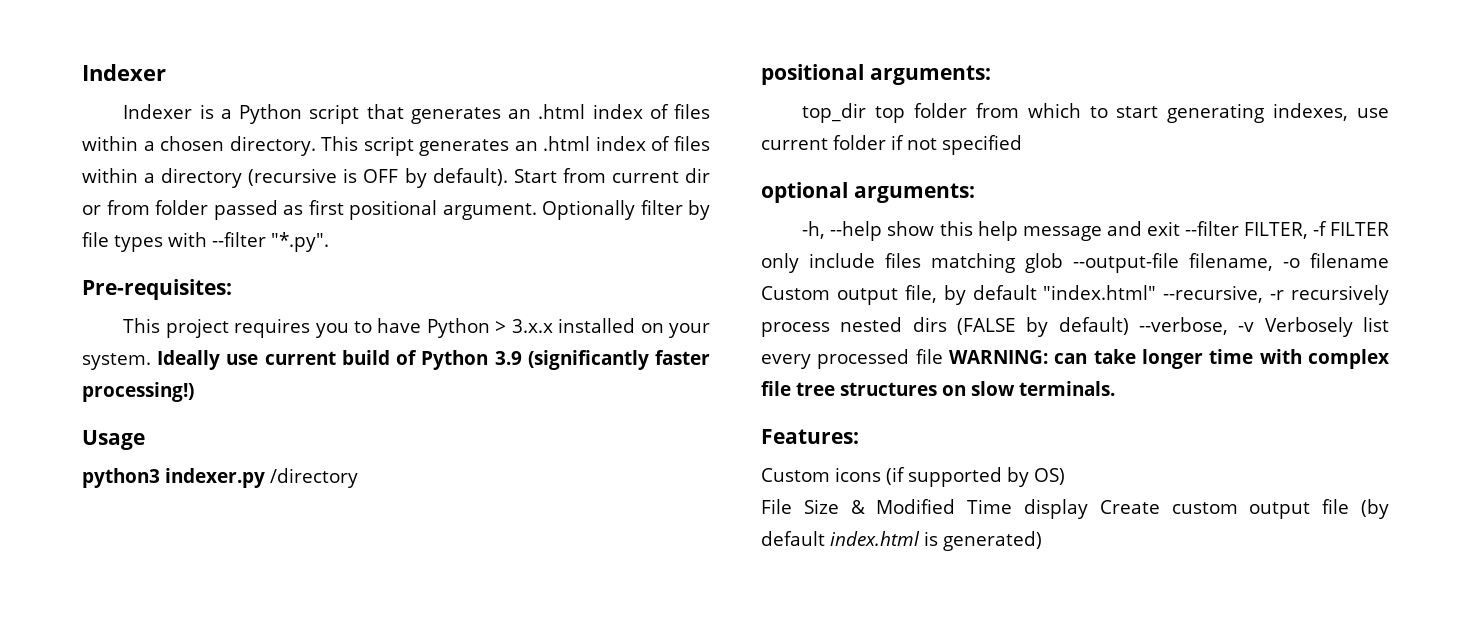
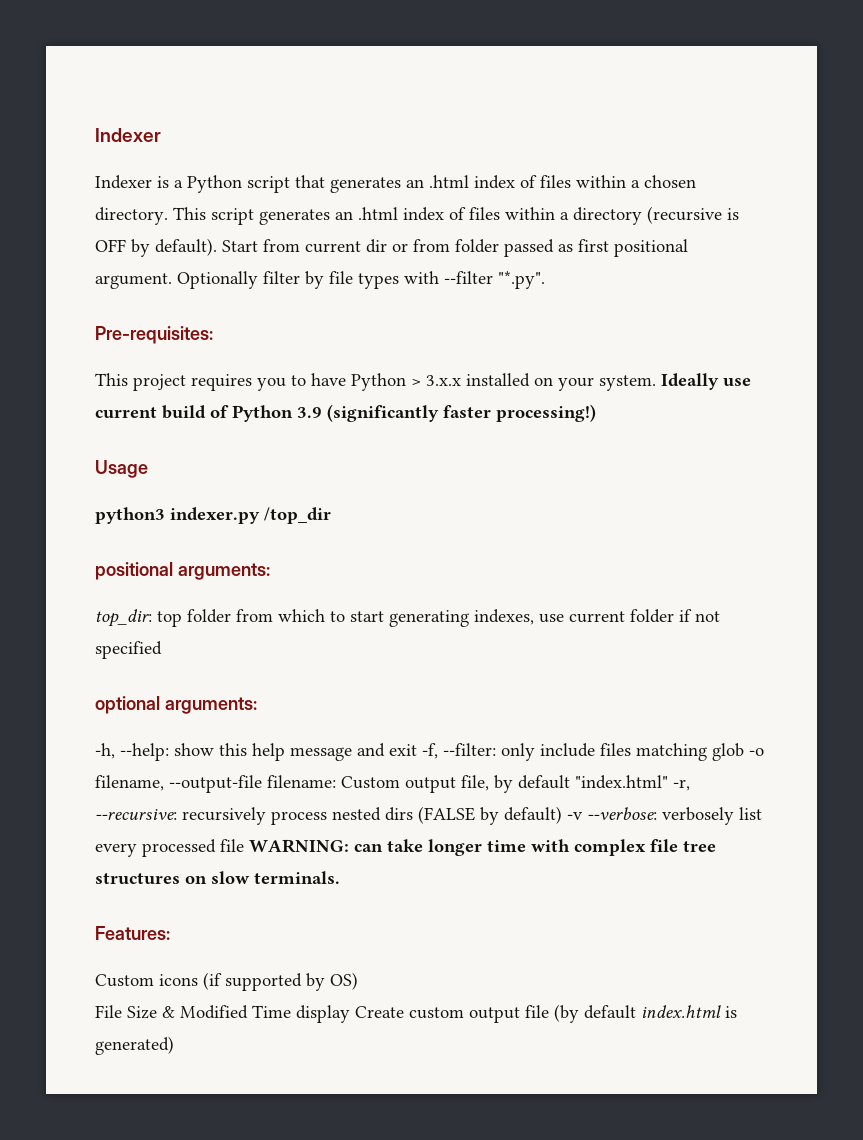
[270,468,358,488] /directory -> [264,507,331,524] /top_dir
[802,103,867,123] top_dir -> [95,609,152,627] top_dir:
[830,221,883,241] --help -> [120,743,169,761] --help:
[1184,221,1389,239] --filter FILTER, -f FILTER -> [422,743,496,759] -f, --filter:
[1073,253,1389,273] --output-file filename, -o filename -> [749,748,764,756] [95,775,336,793] -o filename, --output-file filename:
[1163,285,1285,303] --recursive, -r -> [673,779,690,791] [95,809,177,820] -r, --recursive:
[1139,317,1353,337] --verbose, -v Verbosely -> [567,807,734,825] -v --verbose: verbosely

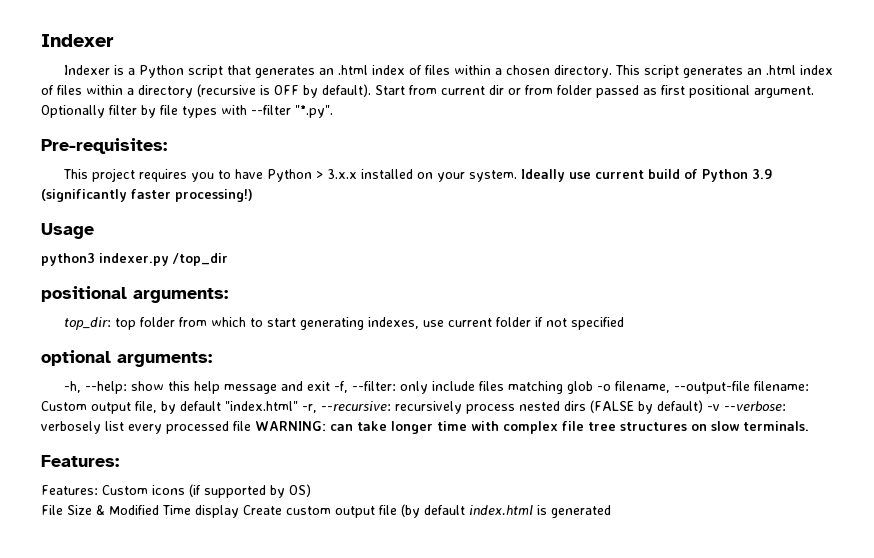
(170, 933) none -> [41,485,98,495] Features:
[95,1036,174,1055] generated) -> [551,505,611,518] generated

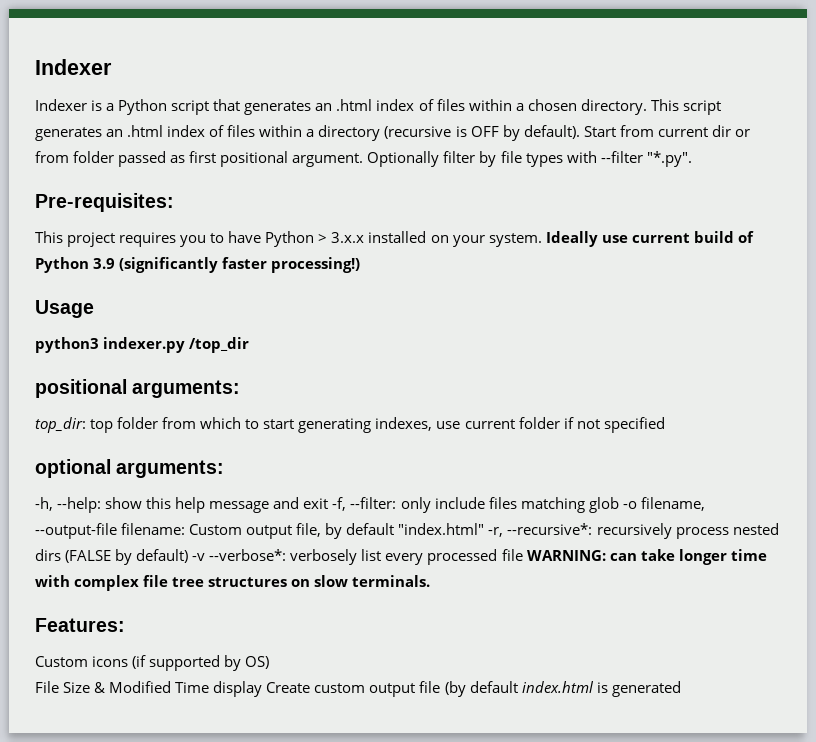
[321,401,391,411] --recursive: -> [507,523,593,535] --recursive*:
[724,401,786,411] --verbose: -> [209,549,287,561] --verbose*:
[41,485,98,495] Features: -> (125, 625) none

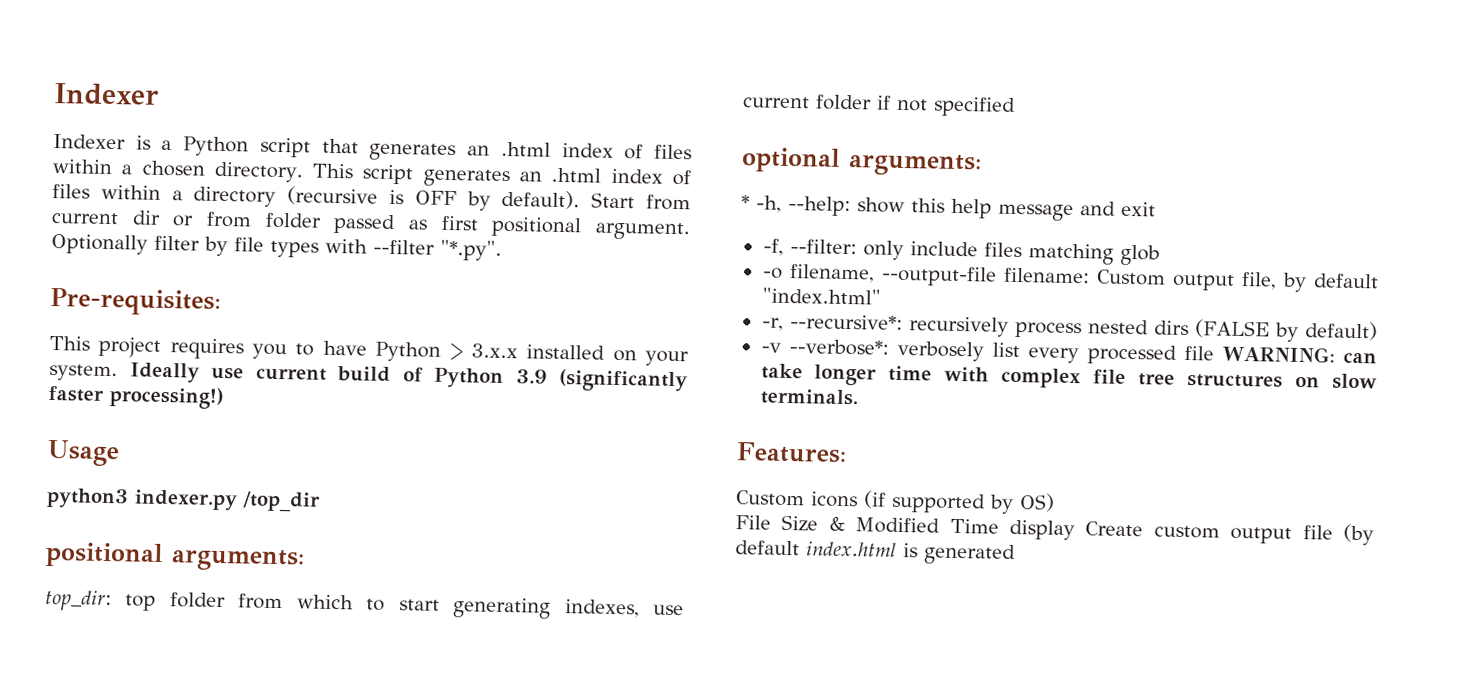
(225, 469) none -> [741,195,750,210] *
(329, 503) none -> (1156, 209) //
(619, 505) none -> (1160, 255) //
(485, 529) none -> (881, 296) //
(189, 556) none -> (1378, 331) //

